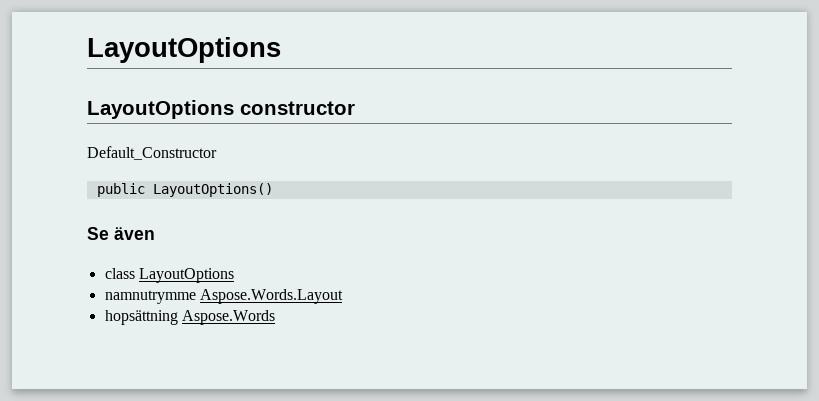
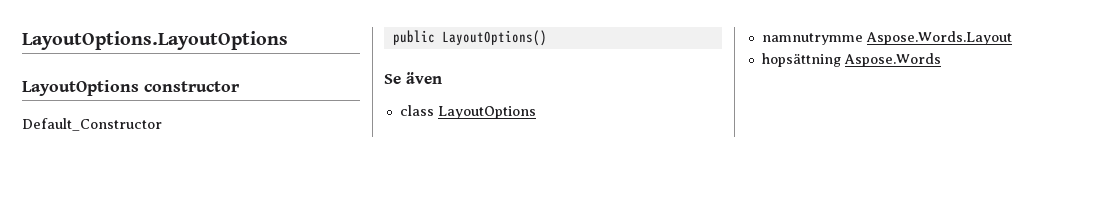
[87,37,281,63] LayoutOptions -> [22,31,288,50] LayoutOptions.LayoutOptions

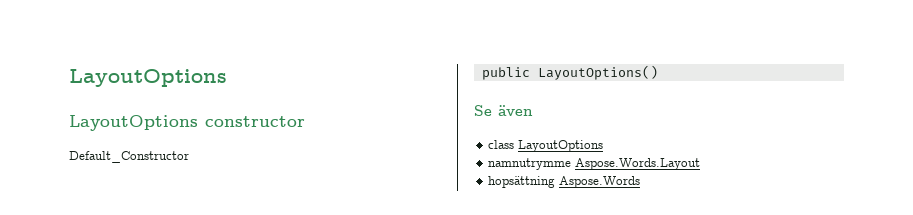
[22,31,288,50] LayoutOptions.LayoutOptions -> [69,69,227,87] LayoutOptions

